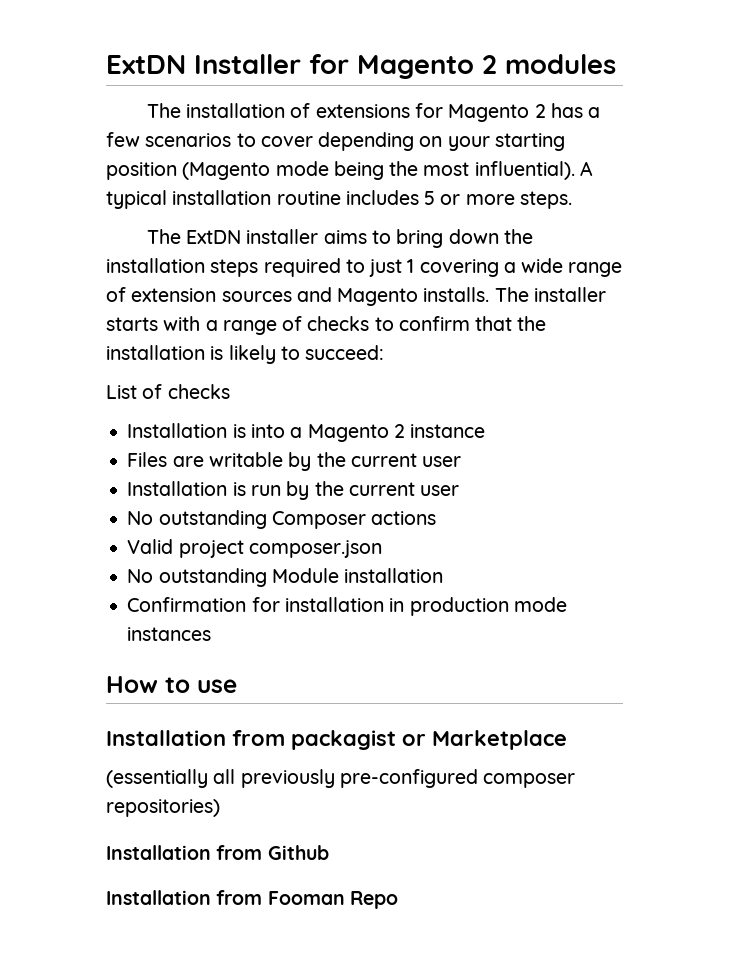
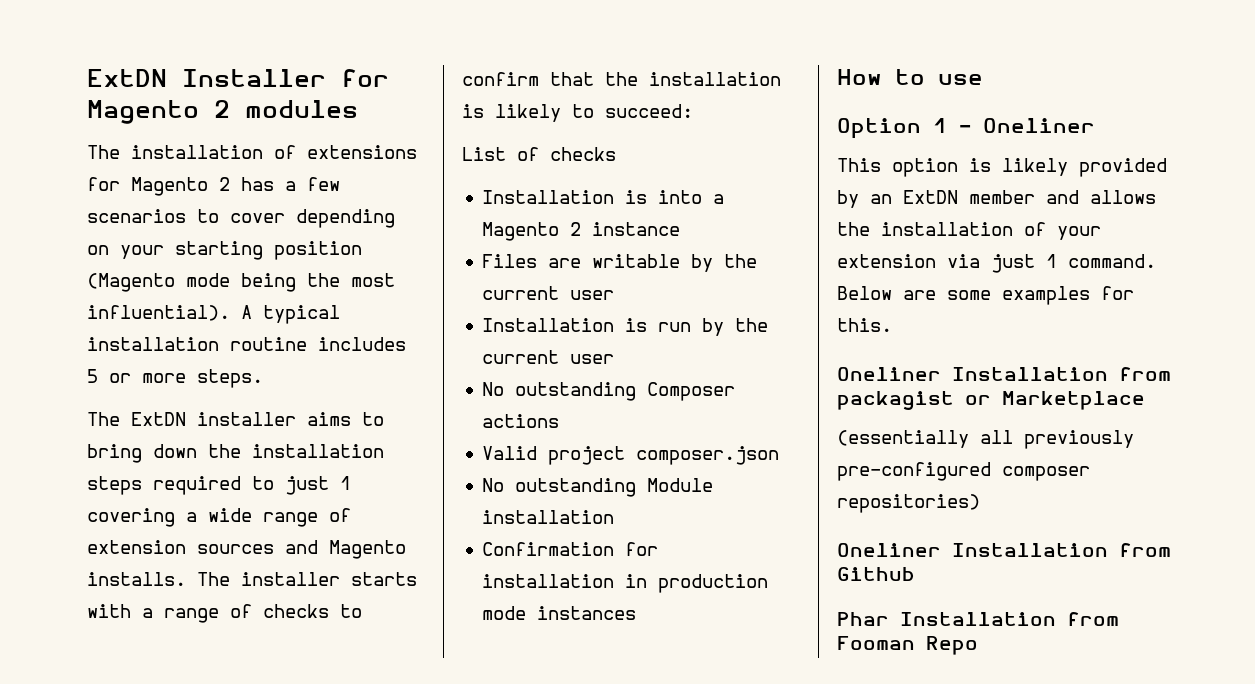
(237, 686) none -> [837,118,1095,139] [837,158,1167,177] [837,190,1156,208] [837,222,1101,240] [837,254,1156,273] [837,286,1134,305] [837,318,892,332] [837,367,941,381] Option 1 - Oneliner // This option is likely provided by an ExtDN member and allows the installation of your extension via just 1 command. Below are some examples for this. // Oneliner
(220, 808) none -> [837,543,941,557] Oneliner
(329, 852) none -> [837,612,889,626] Phar

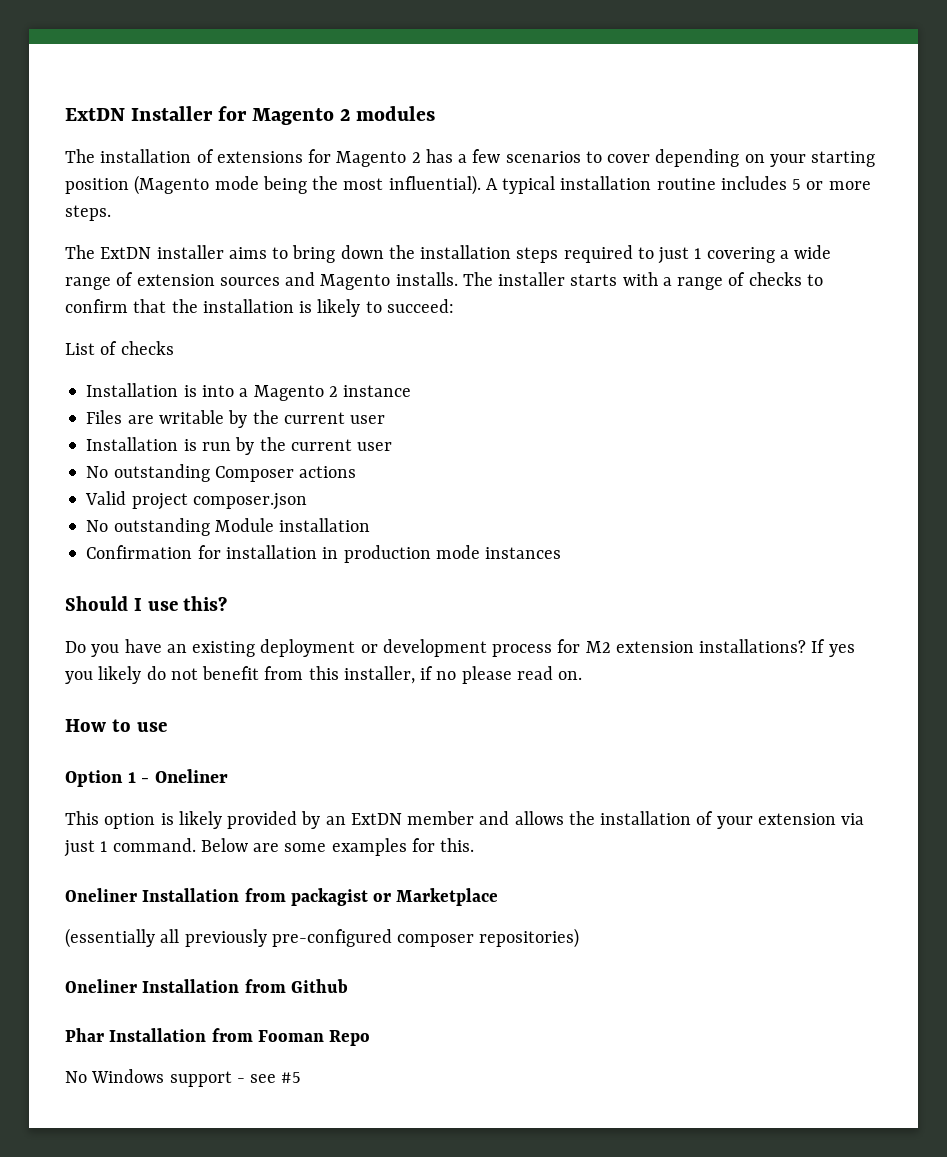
(637, 613) none -> [65,596,228,611] [65,639,855,657] [65,666,583,684] // Should I use this? // Do you have an existing deployment or development process for M2 extension installations? If yes you likely do not benefit from this installer, if no please read on.
(978, 645) none -> [65,1069,302,1087] // No Windows support - see #5

